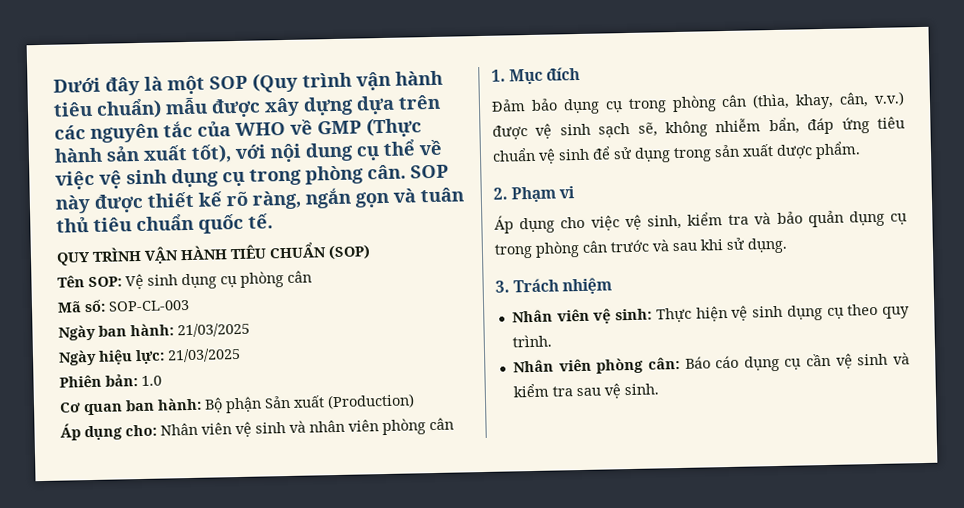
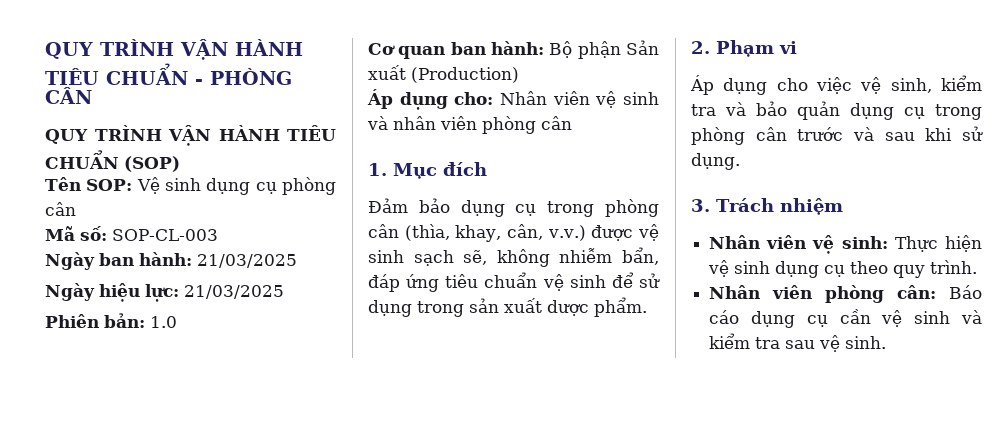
[53,70,443,96] [53,94,441,119] [54,117,422,143] [54,139,442,163] [55,164,449,190] [55,187,464,214] [56,213,273,234] Dưới đây là một SOP (Quy trình vận hành tiêu chuẩn) mẫu được xây dựng dựa trên các nguyên tắc của WHO về GMP (Thực hành sản xuất tốt), với nội dung cụ thể về việc vệ sinh dụng cụ trong phòng cân. SOP này được thiết kế rõ ràng, ngắn gọn và tuân thủ tiêu chuẩn quốc tế. -> [45,39,303,60] [45,63,292,85] [45,87,92,104] QUY TRÌNH VẬN HÀNH TIÊU CHUẨN - PHÒNG CÂN

